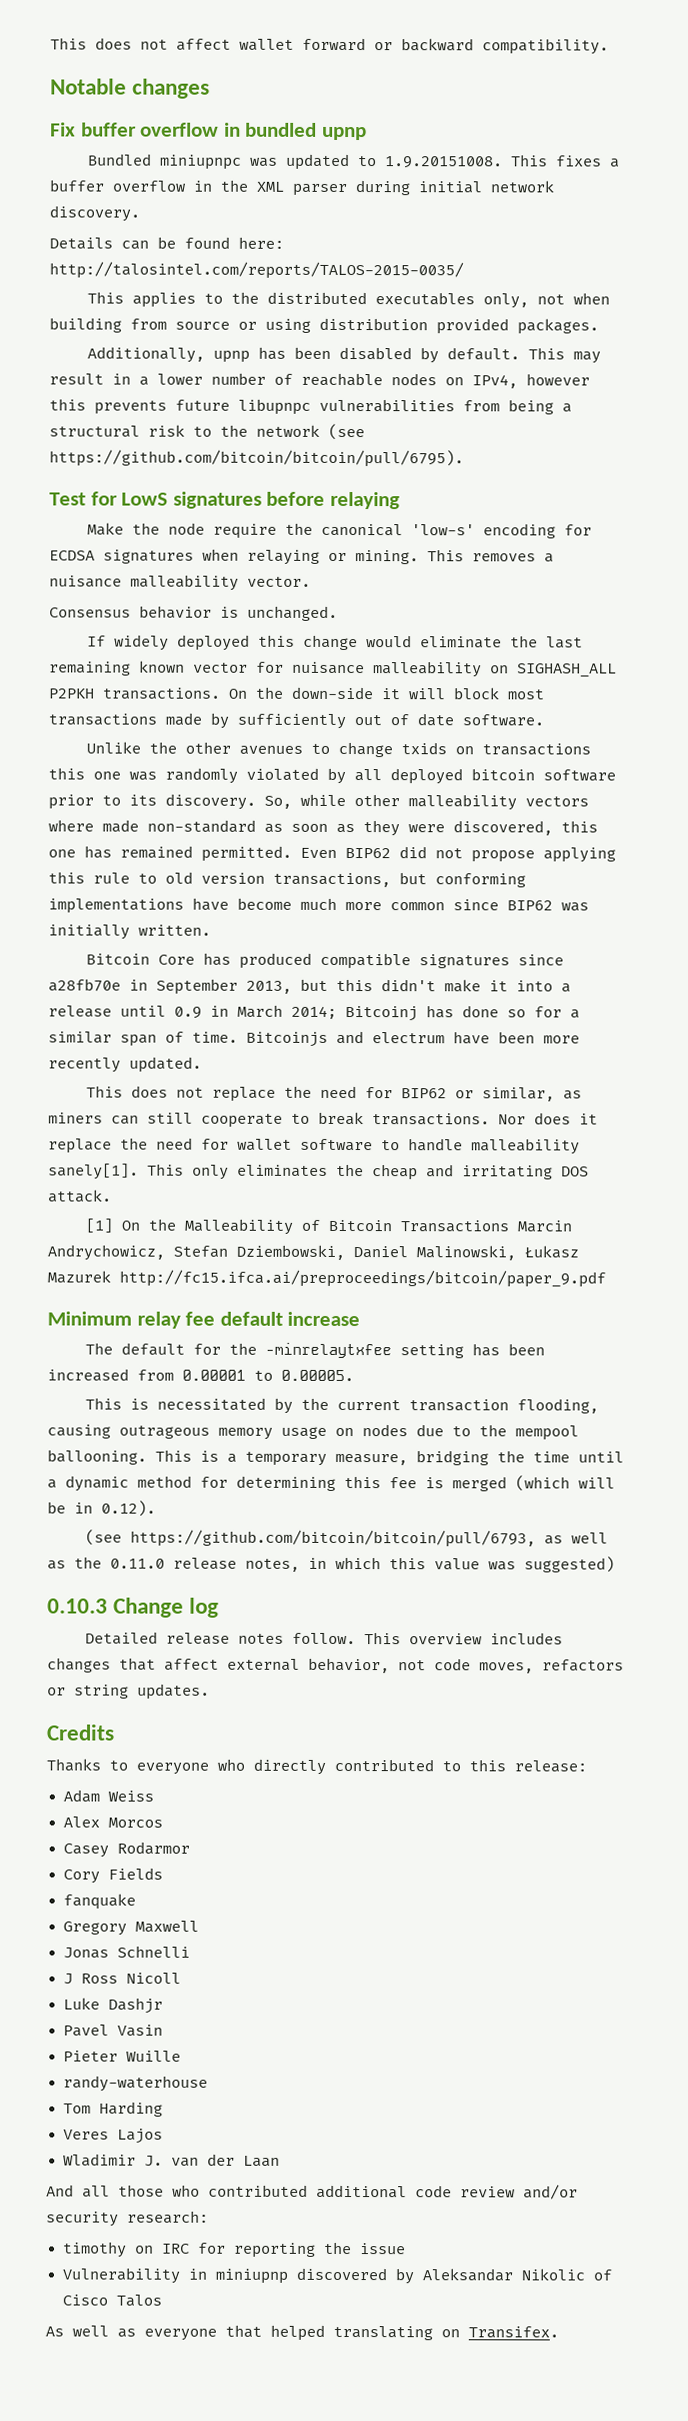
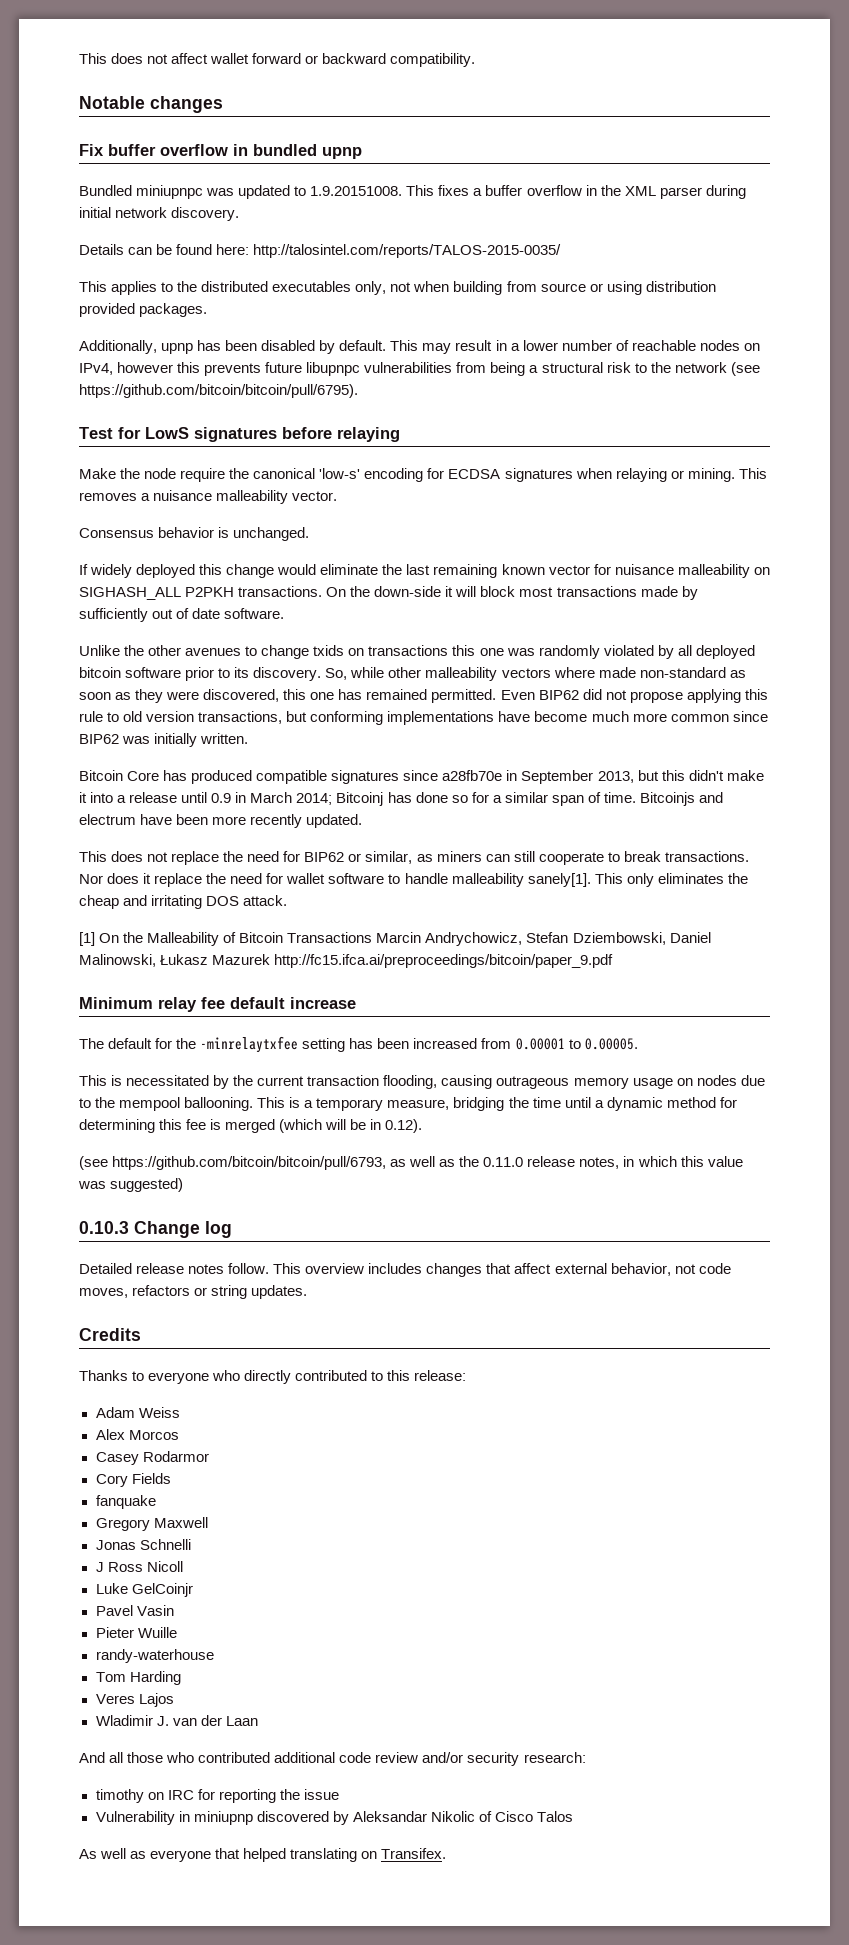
[107,1997,163,2014] Dashjr -> [131,1583,193,1597] GelCoinjr

